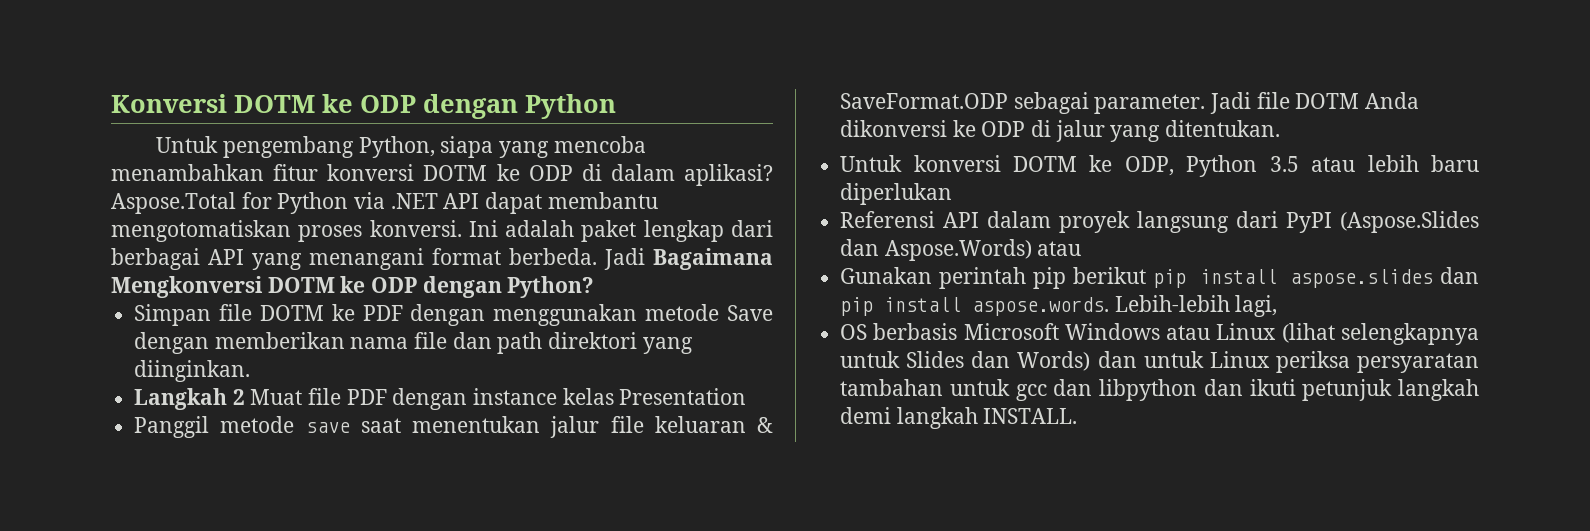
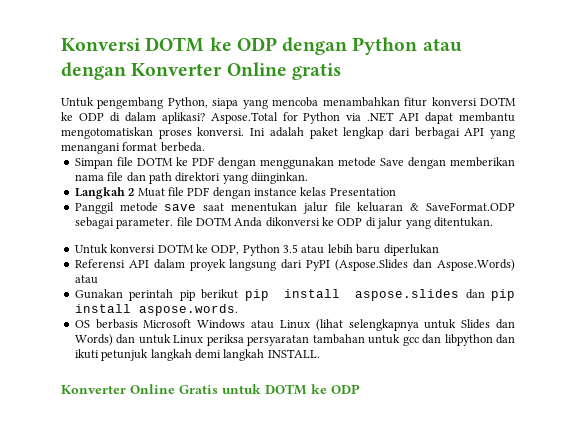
(616, 106) none -> [422,38,462,52] [61,62,341,80] atau dengan Konverter Online gratis
[604,248,773,270] [111,276,595,298] Jadi Bagaimana Mengkonversi DOTM ke ODP dengan Python? -> (205, 147) none
[1210,92,1252,114] Jadi -> (174, 223) none
[1114,295,1278,317] Lebih-lebih lagi, -> (238, 310) none
(1078, 416) none -> [61,384,360,395] // Konverter Online Gratis untuk DOTM ke ODP

